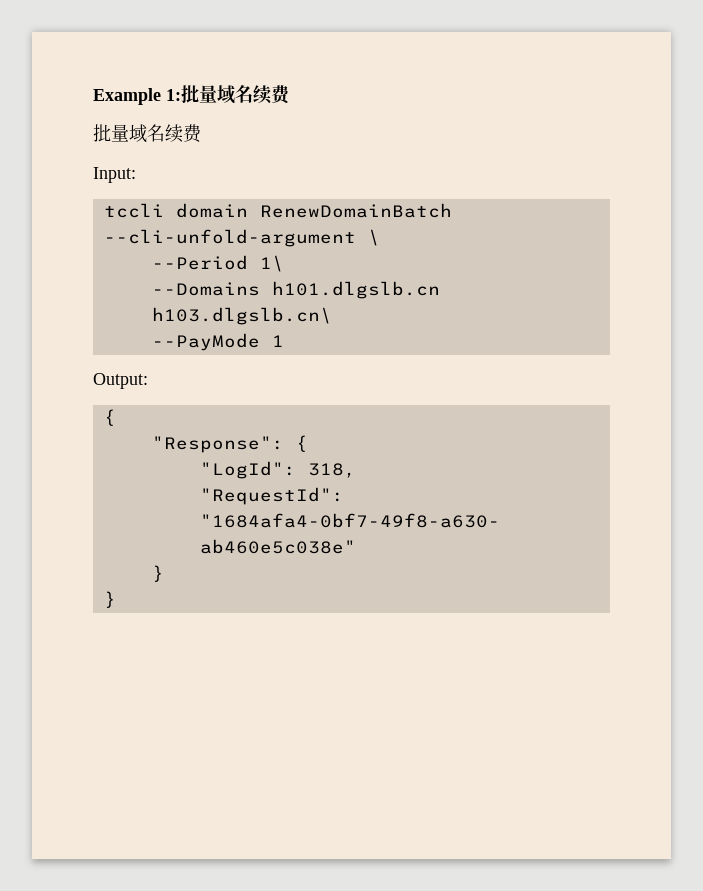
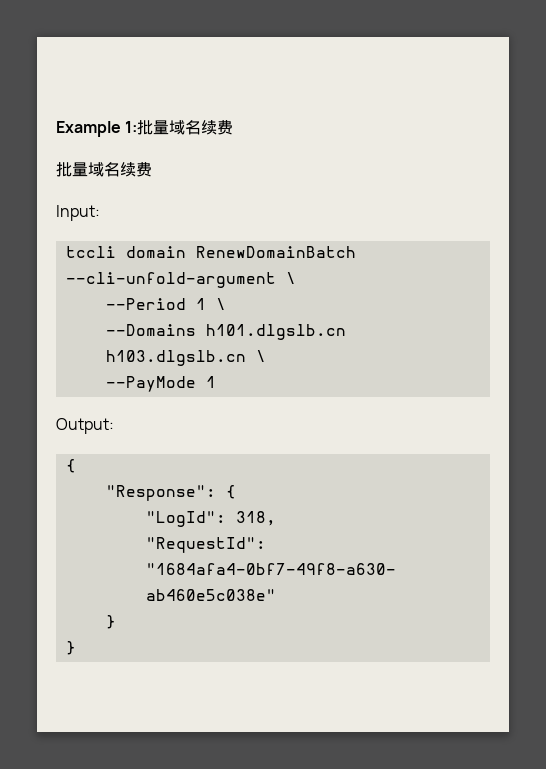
[259,255,284,272] 1\ -> [195,298,226,310] 1 \
[151,307,332,325] h103.dlgslb.cn\ -> [105,350,266,366] h103.dlgslb.cn \

